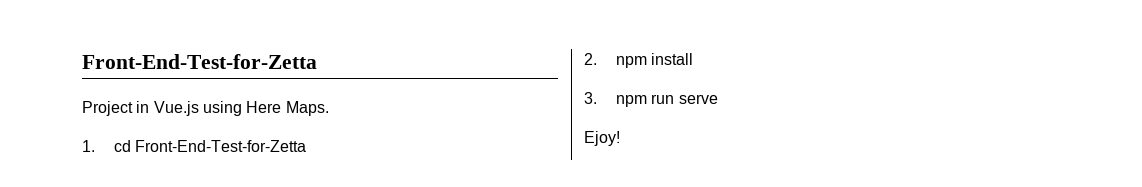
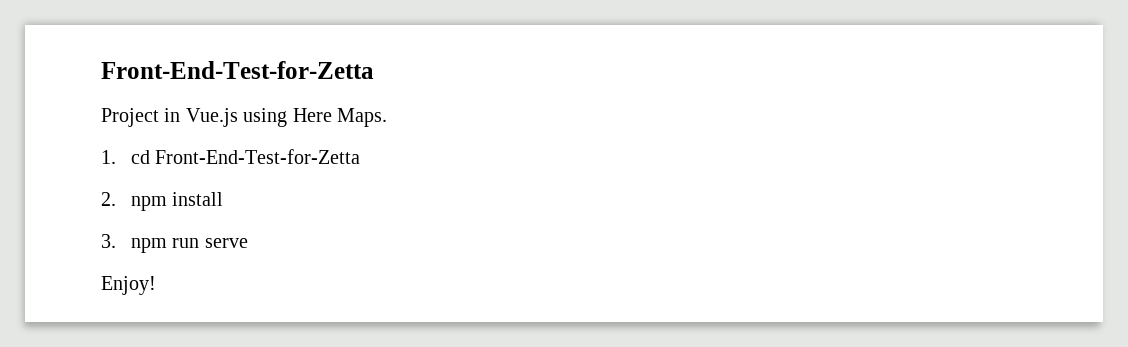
[584,131,620,146] Ejoy! -> [101,276,156,295] Enjoy!

